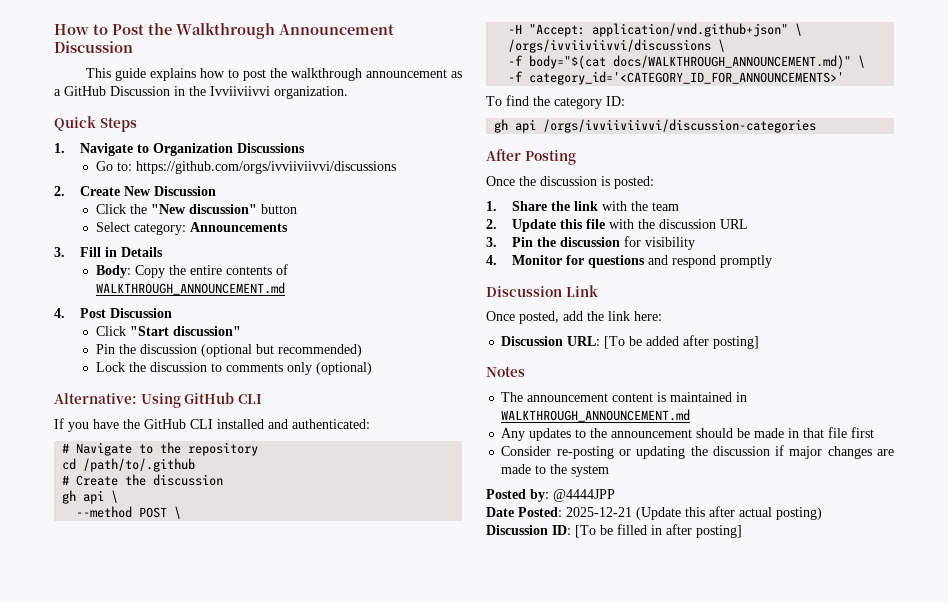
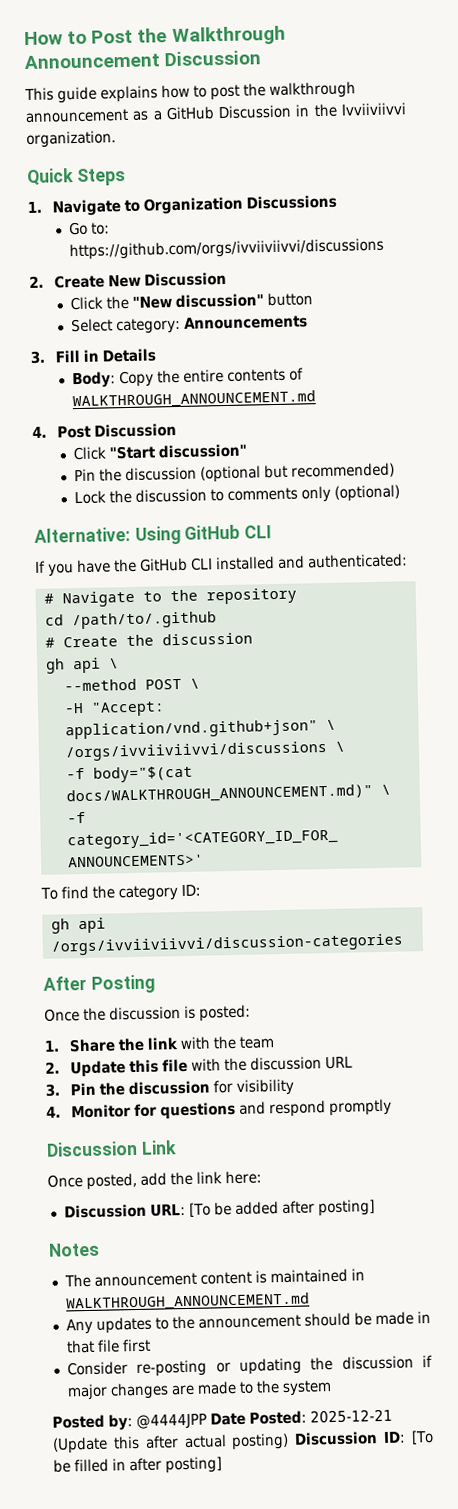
(615, 495) // -> (207, 1421) none
(822, 513) // -> (290, 1441) none

